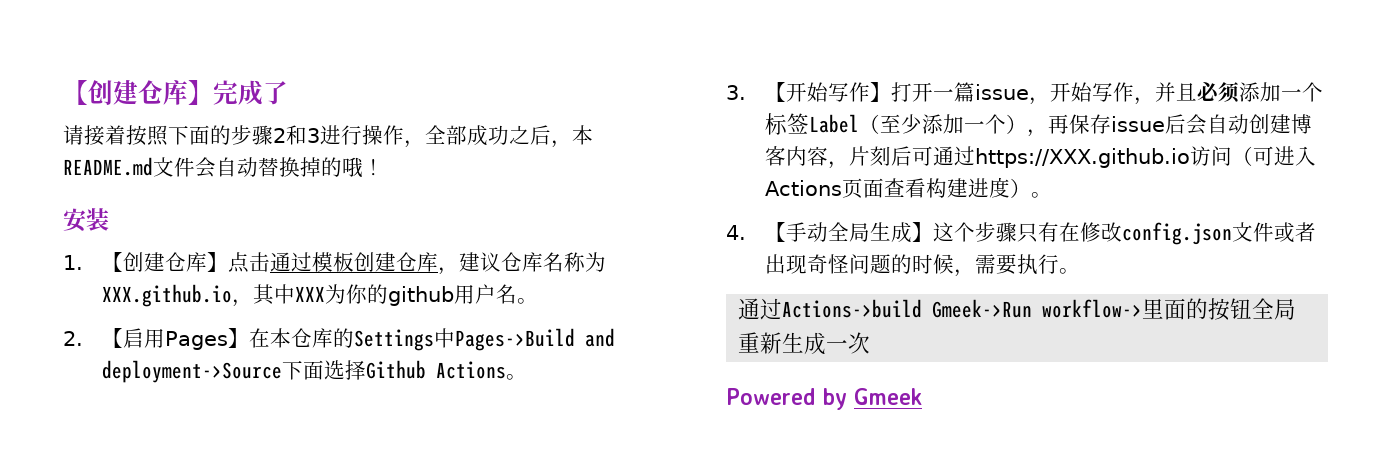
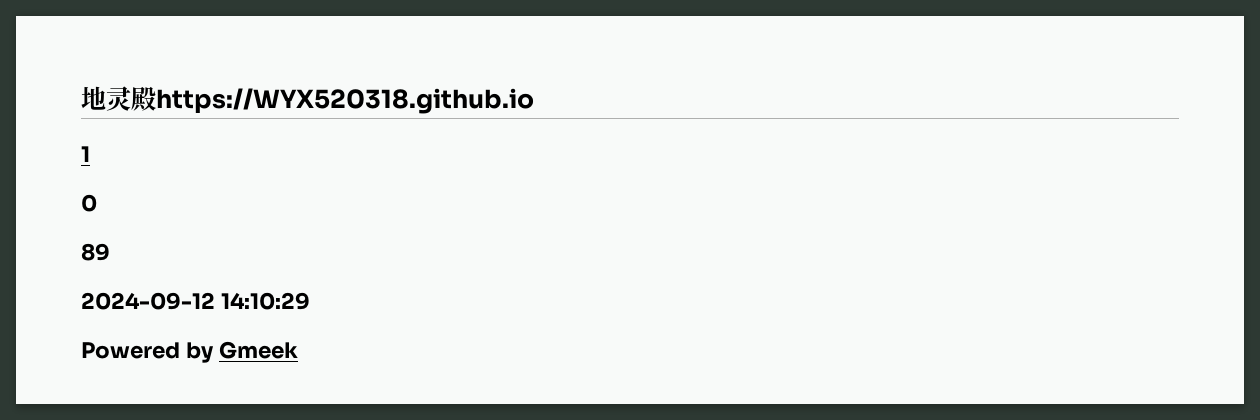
[63,79,288,105] [63,125,593,148] [63,157,384,178] [63,208,109,232] [63,252,607,275] [102,284,539,307] [63,328,616,351] [102,360,528,383] [726,82,1324,105] [765,113,1313,137] [765,146,1317,169] [765,177,1053,198] [726,222,1317,245] [765,254,1081,277] [738,298,1297,321] [738,332,871,355] 【创建仓库】完成了 // 请接着按照下面的步骤2和3进行操作，全部成功之后，本README.md文件会自动替换掉的哦！ // 安装 // 1.【创建仓库】点击通过模板创建仓库，建议仓库名称为XXX.github.io，其中XXX为你的github用户名。 // 2.【启用Pages】在本仓库的Settings中Pages->Build and deployment->Source下面选择Github Actions。 // 3.【开始写作】打开一篇issue，开始写作，并且必须添加一个标签Label（至少添加一个），再保存issue后会自动创建博客内容，片刻后可通过https://XXX.github.io访问（可进入Actions页面查看构建进度）。 // 4.【手动全局生成】这个步骤只有在修改config.json文件或者出现奇怪问题的时候，需要执行。 // 通过Actions->build Gmeek->Run workflow->里面的按钮全局重新生成一次 -> [81,86,534,114] [81,146,90,162] [81,194,97,212] [81,243,110,261] [81,292,310,310] 地灵殿https://WYX520318.github.io // 1 // 0 // 89 // 2024-09-12 14:10:29

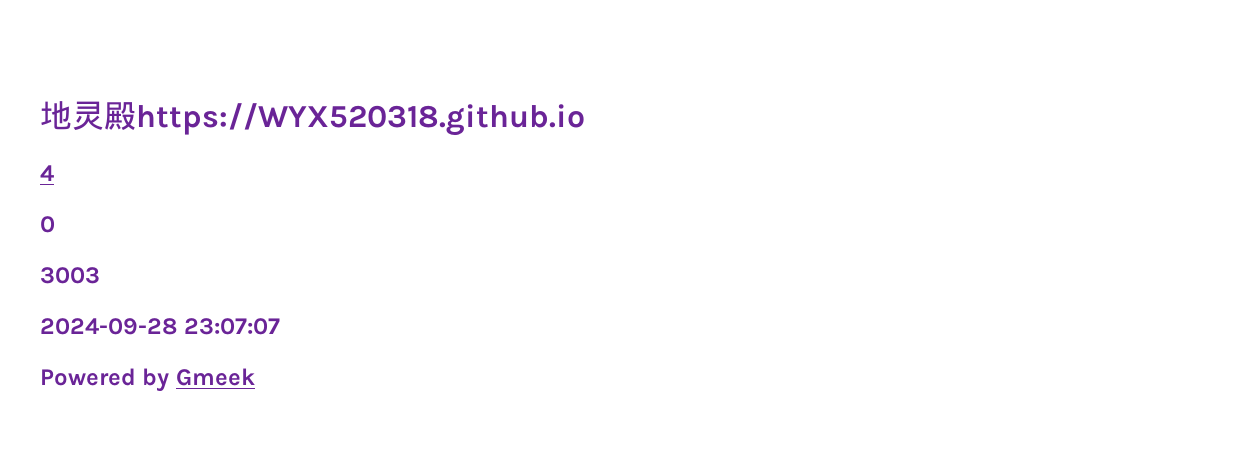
[81,146,90,162] 1 -> [40,165,54,181] 4
[81,243,110,261] [81,292,310,310] 89 // 2024-09-12 14:10:29 -> [40,267,100,284] [40,318,281,335] 3003 // 2024-09-28 23:07:07

